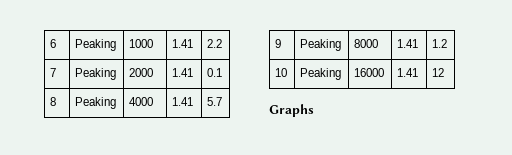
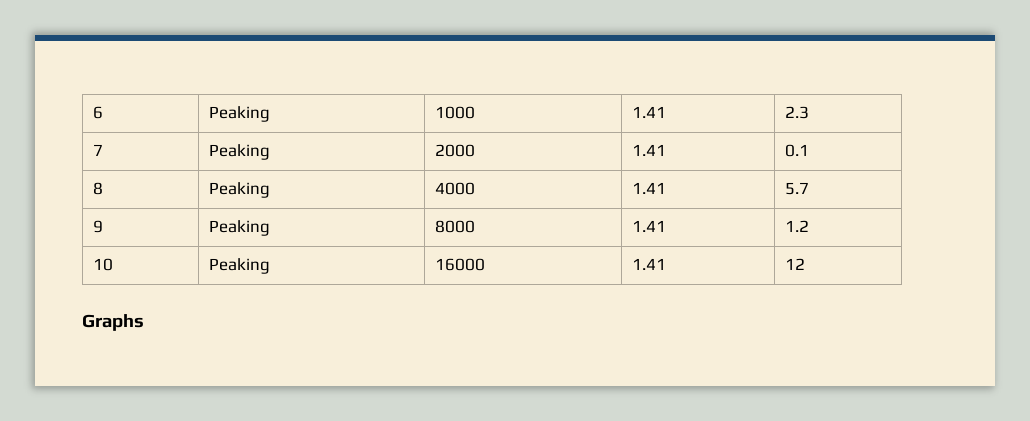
[207,39,223,48] 2.2 -> [785,106,810,119] 2.3

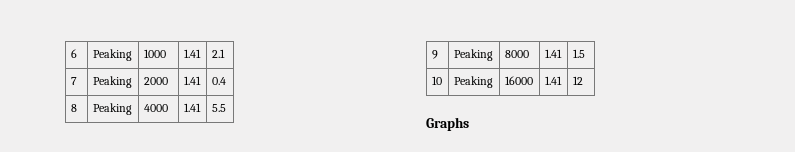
[785,106,810,119] 2.3 -> [211,49,225,58] 2.1
[785,144,810,157] 0.1 -> [211,77,226,85] 0.4
[785,182,810,195] 5.7 -> [211,104,226,112] 5.5
[785,220,810,232] 1.2 -> [572,49,585,58] 1.5

